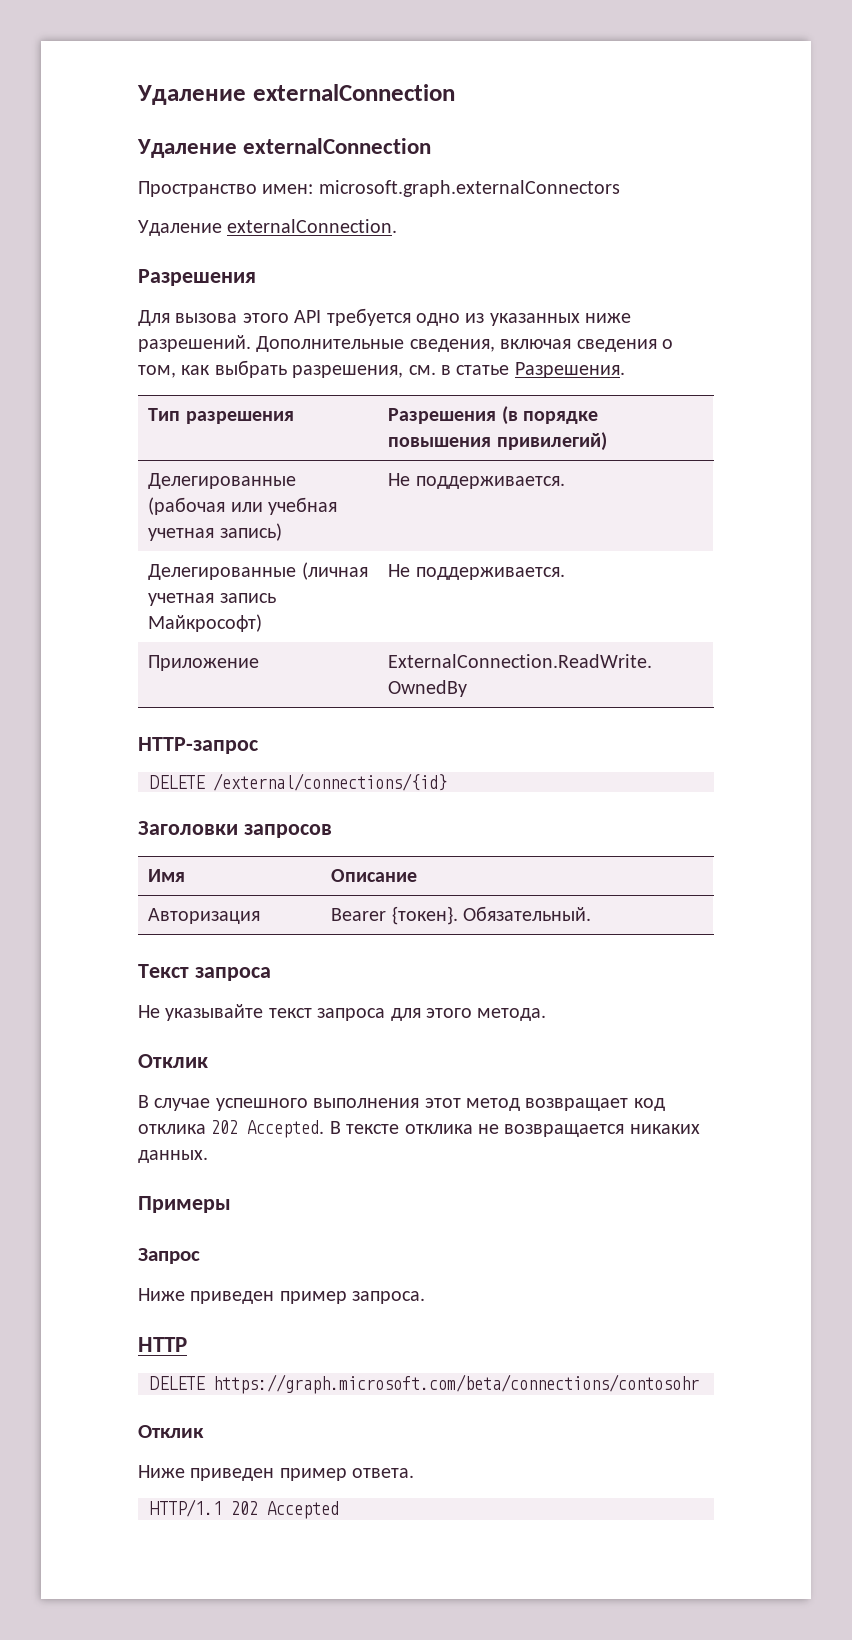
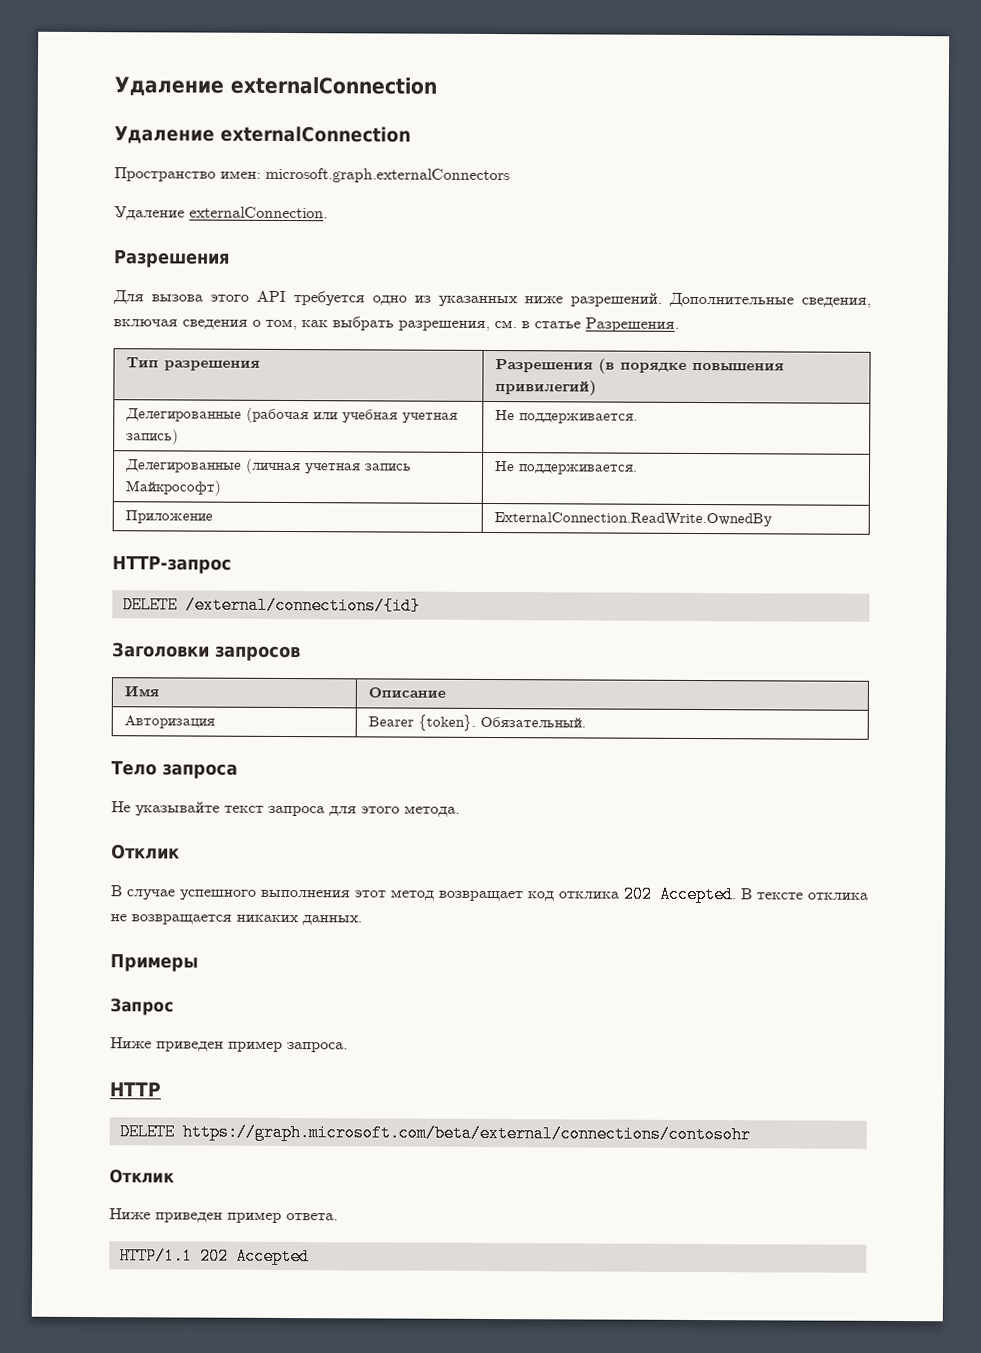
[391,906,458,925] {токен}. -> [417,714,476,731] {token}.
[138,964,189,978] Текст -> [111,760,157,776] Тело
[213,1374,699,1394] https://graph.microsoft.com/beta/connections/contosohr -> [181,1123,751,1144] https://graph.microsoft.com/beta/external/connections/contosohr

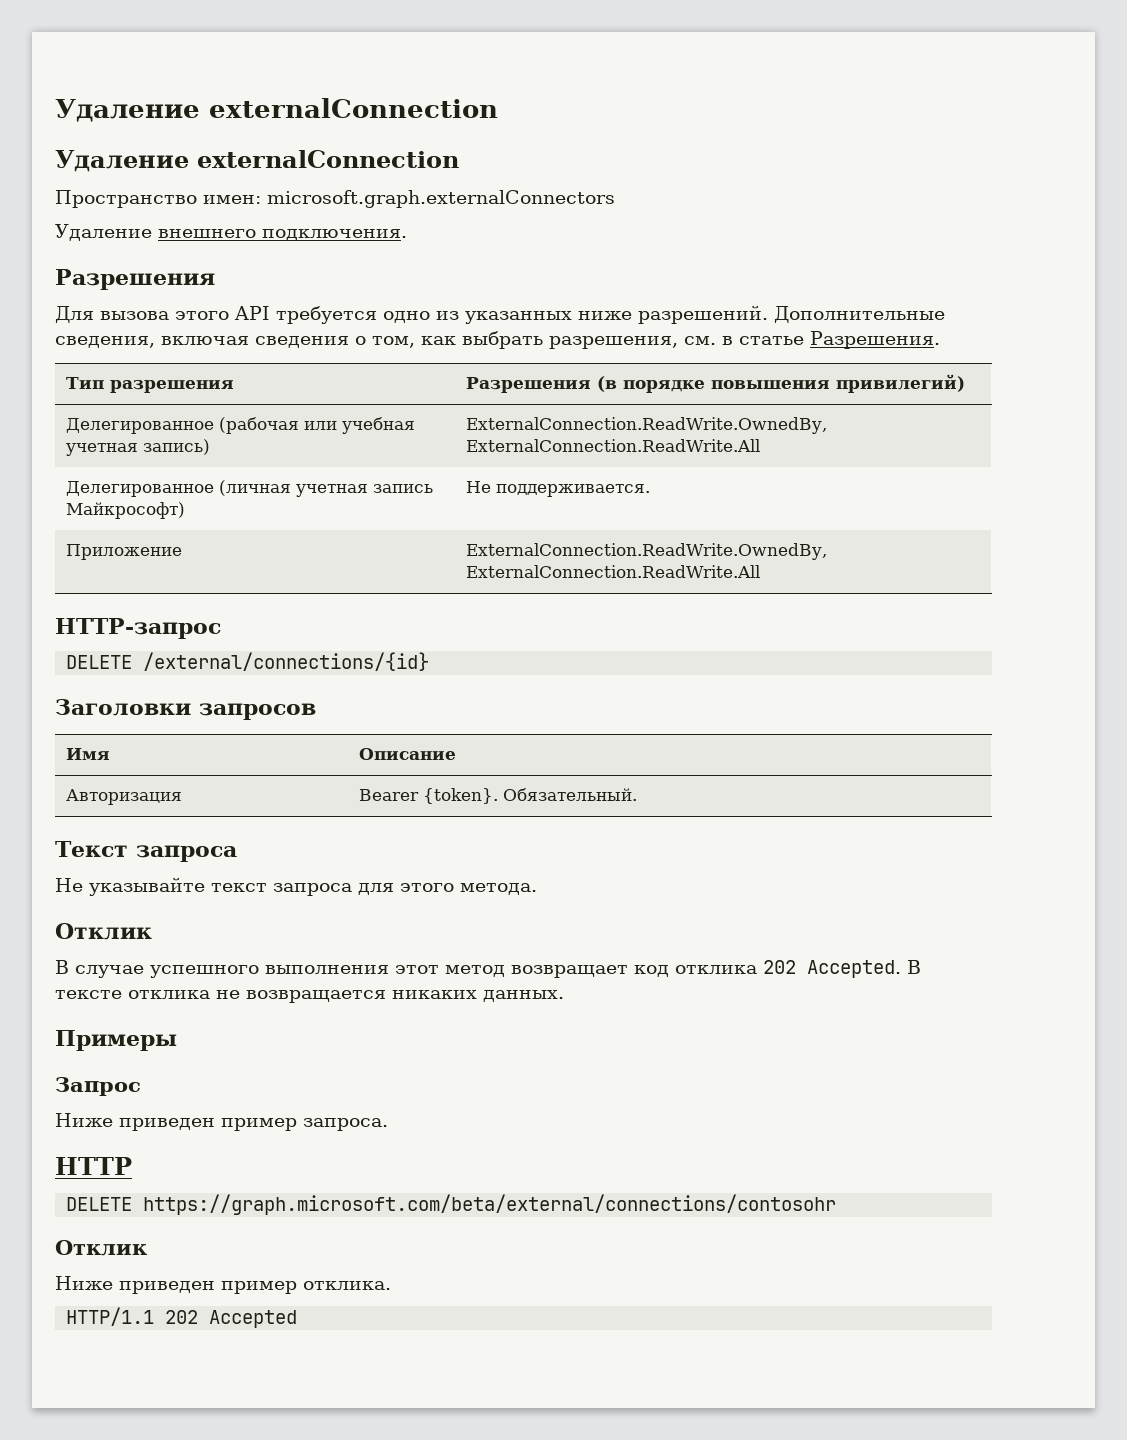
[189,206,328,219] externalConnection. -> [158,229,407,241] внешнего подключения.
[124,408,242,422] Делегированные -> [65,418,214,434] Делегированное
[494,410,638,424] [123,459,242,473] Не поддерживается. // Делегированные -> [465,417,827,434] [465,439,760,452] [65,481,214,497] ExternalConnection.ReadWrite.OwnedBy, ExternalConnection.ReadWrite.All // Делегированное
[493,512,772,527] ExternalConnection.ReadWrite.OwnedBy -> [465,543,827,560] [465,565,760,578] ExternalConnection.ReadWrite.OwnedBy, ExternalConnection.ReadWrite.All
[111,760,157,776] Тело -> [55,841,128,857] Текст
[286,1213,338,1221] ответа. -> [303,1281,391,1290] отклика.

